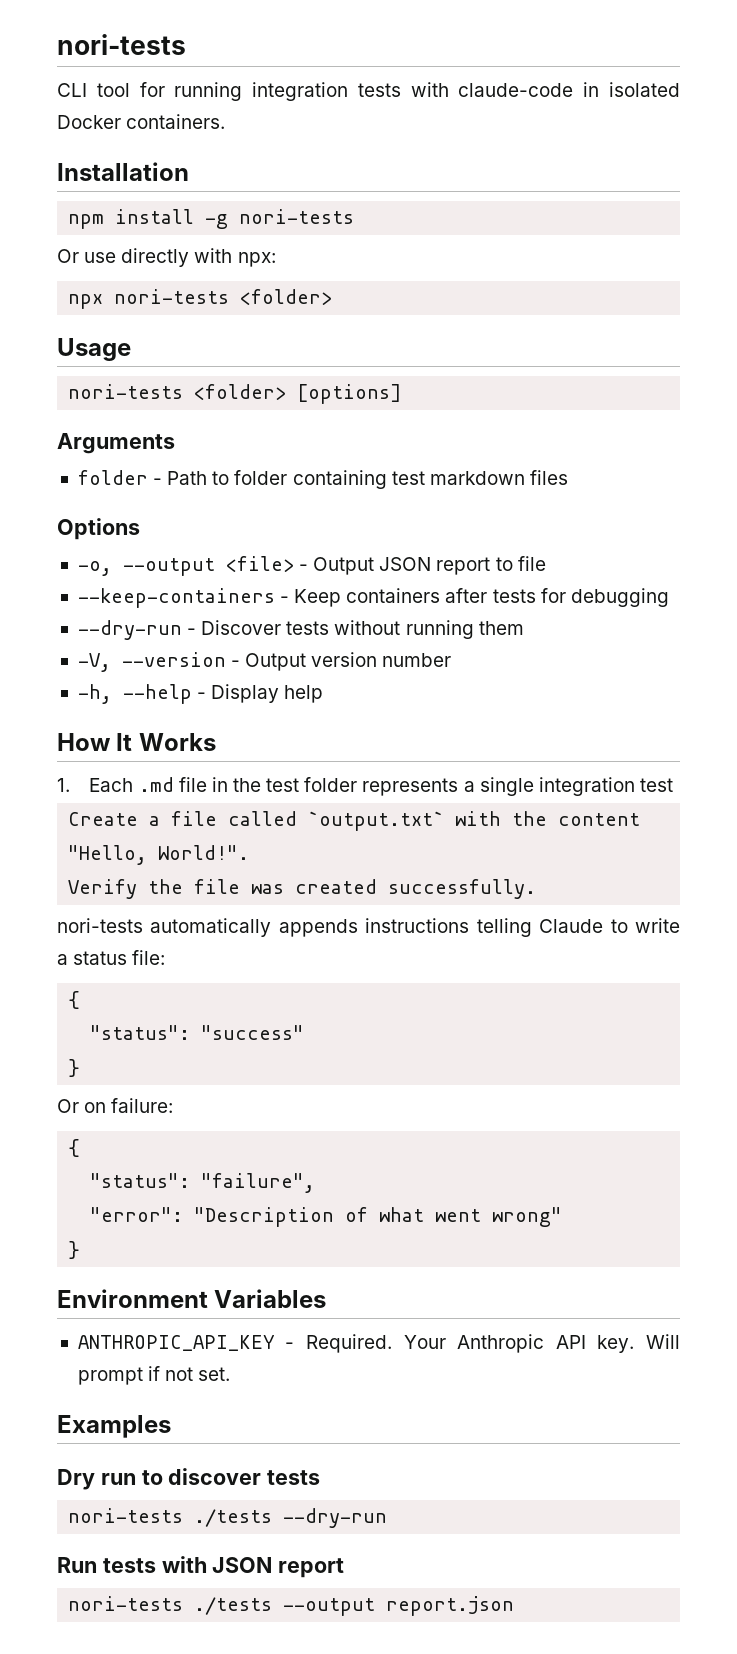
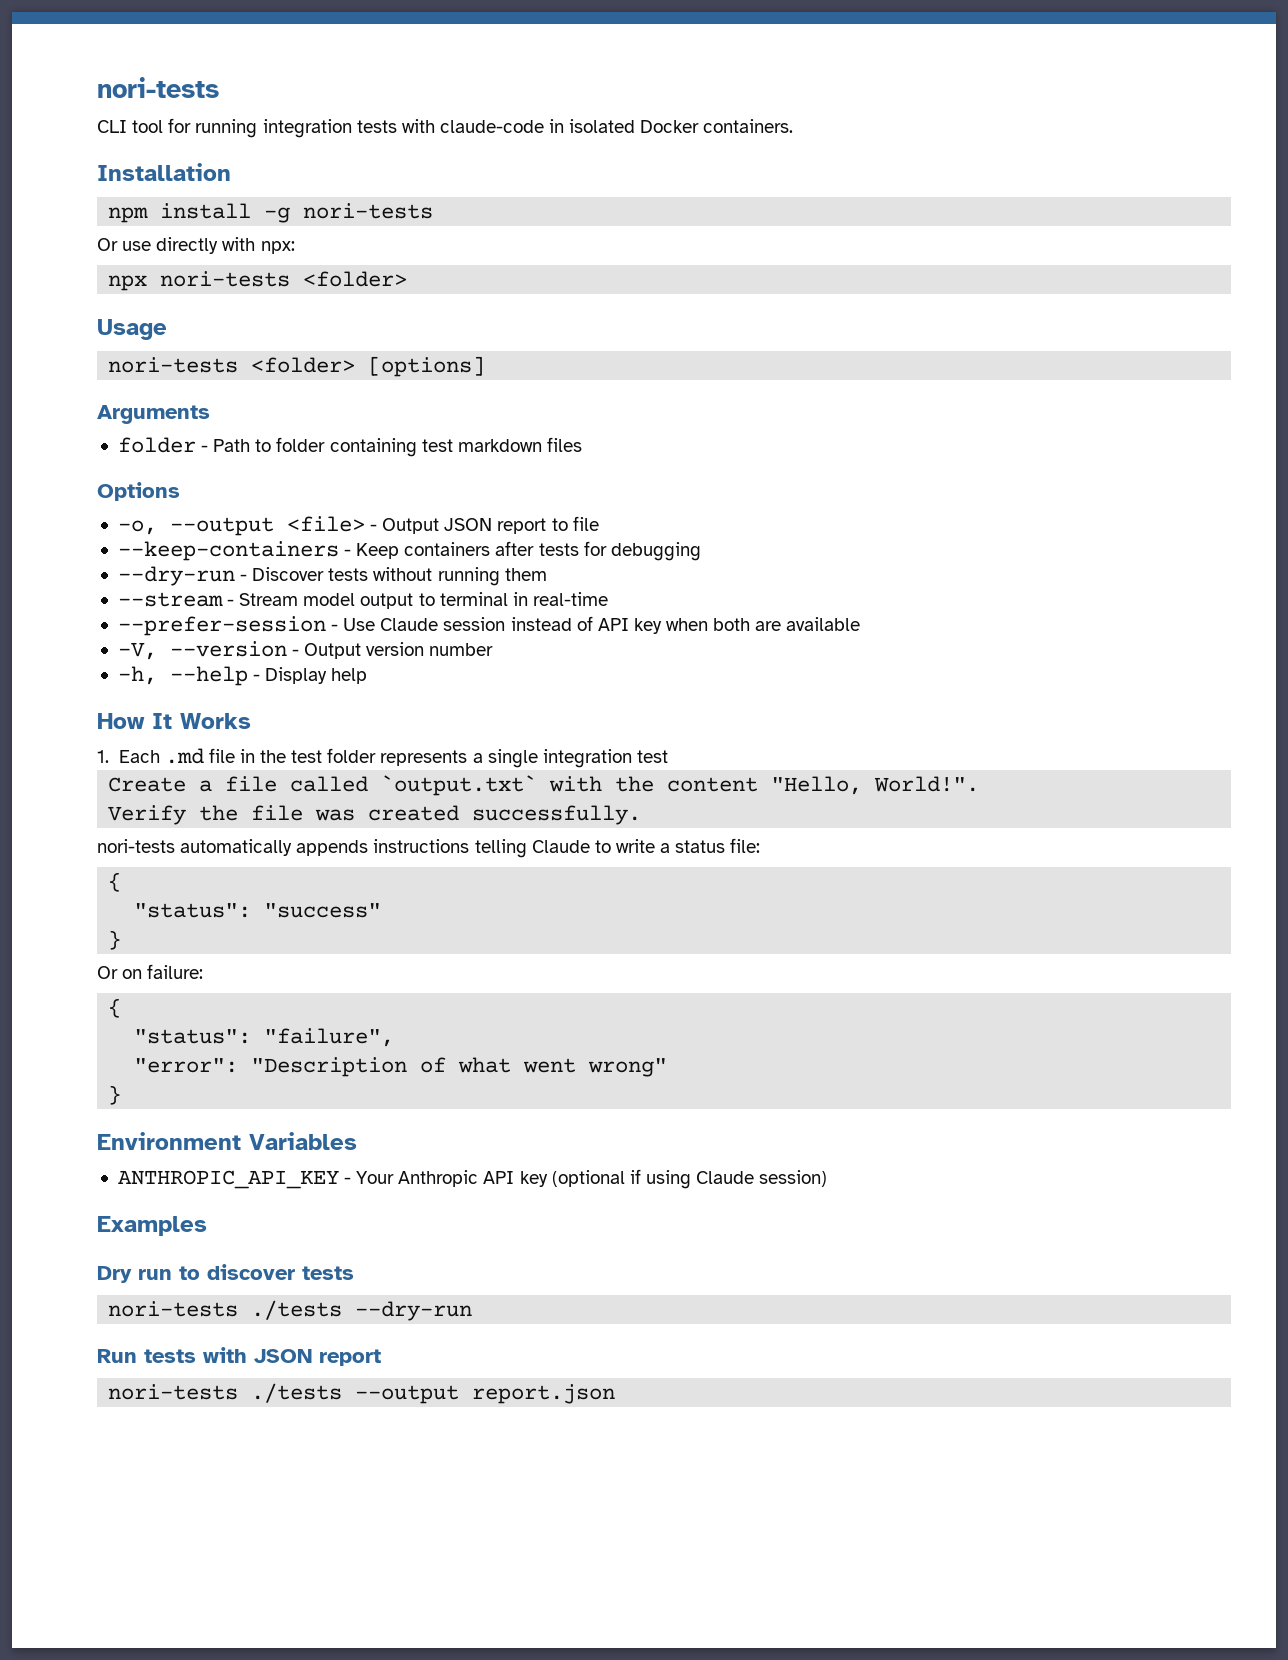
(524, 628) none -> [117,592,608,609] [117,616,861,636] // --stream - Stream model output to terminal in real-time // --prefer-session - Use Claude session instead of API key when both are available
[306,1334,393,1353] Required. -> (352, 1180) none
[597,1334,680,1353] [77,1366,231,1385] key. Will prompt if not set. -> [519,1169,828,1189] key (optional if using Claude session)

